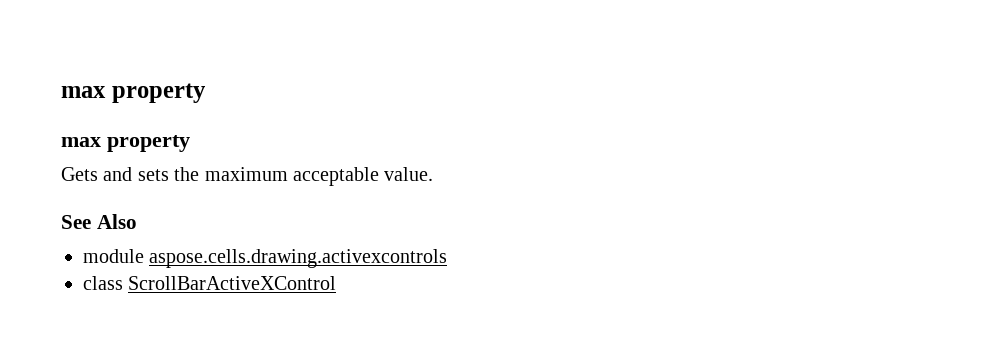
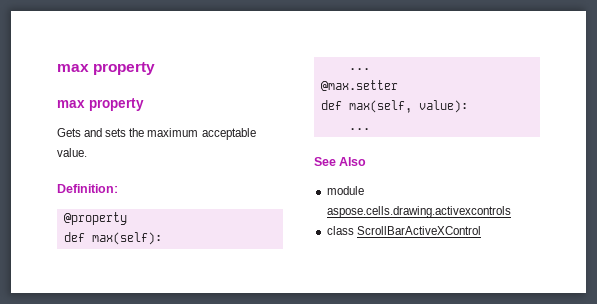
(434, 174) none -> [57,184,118,193] [63,212,127,225] [63,232,162,245] [348,68,370,70] [320,80,398,91] [320,100,468,113] [348,128,370,130] // Definition: // @property // def max(self): // ... // @max.setter // def max(self, value): // ...

